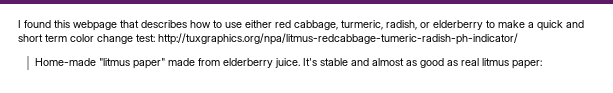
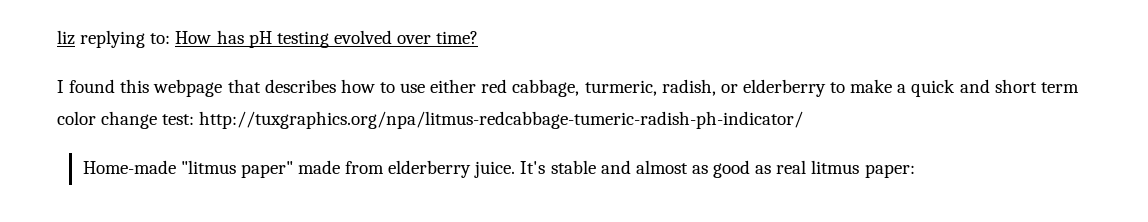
(18, 24) none -> [57,30,479,48] liz replying to: How has pH testing evolved over time? //

